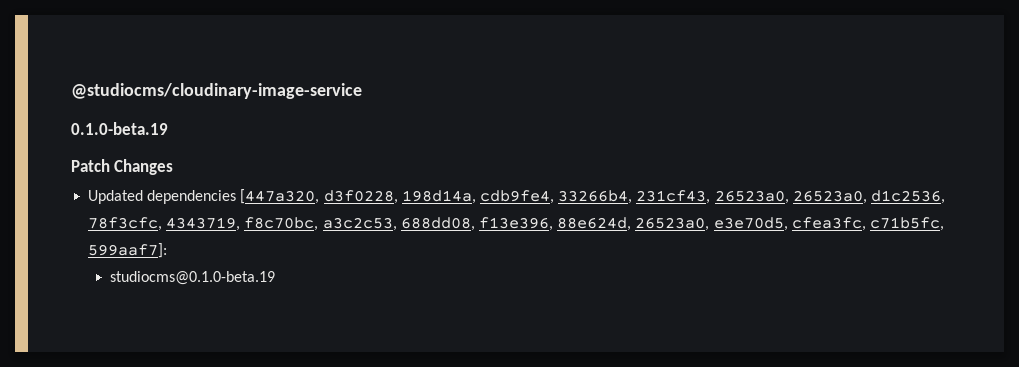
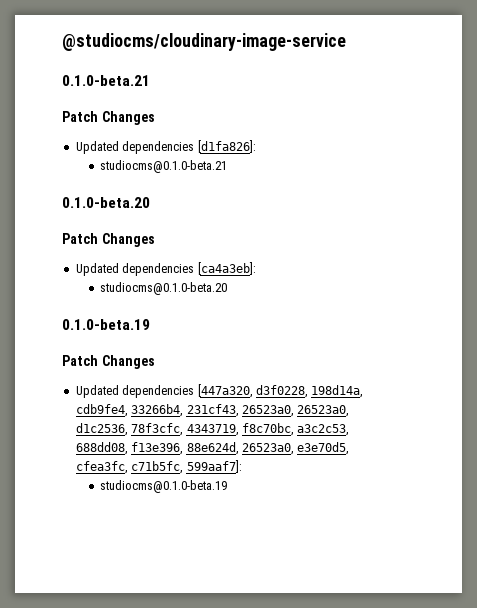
(362, 91) none -> [62,75,150,86] [62,111,155,125] [75,140,256,154] [100,160,228,173] [62,197,150,208] [62,233,155,247] [75,262,256,276] [100,282,228,295] // 0.1.0-beta.21 // Patch Changes // Updated dependencies [d1fa826]: // studiocms@0.1.0-beta.21 // 0.1.0-beta.20 // Patch Changes // Updated dependencies [ca4a3eb]: // studiocms@0.1.0-beta.20

